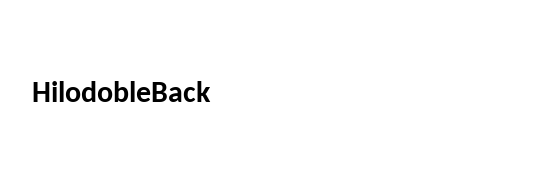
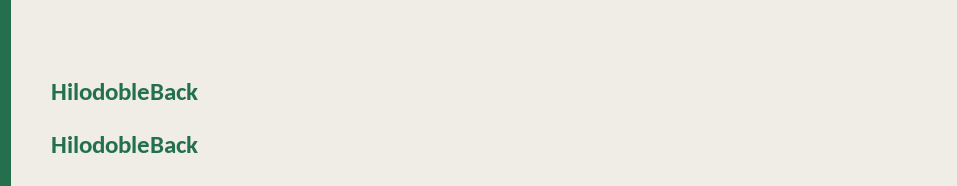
[32,81,211,102] HilodobleBack -> [51,83,198,100] [51,136,198,153] HilodobleBack // HilodobleBack

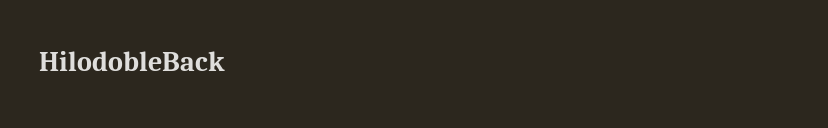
[51,83,198,100] [51,136,198,153] HilodobleBack // HilodobleBack -> [39,51,225,71] HilodobleBack

